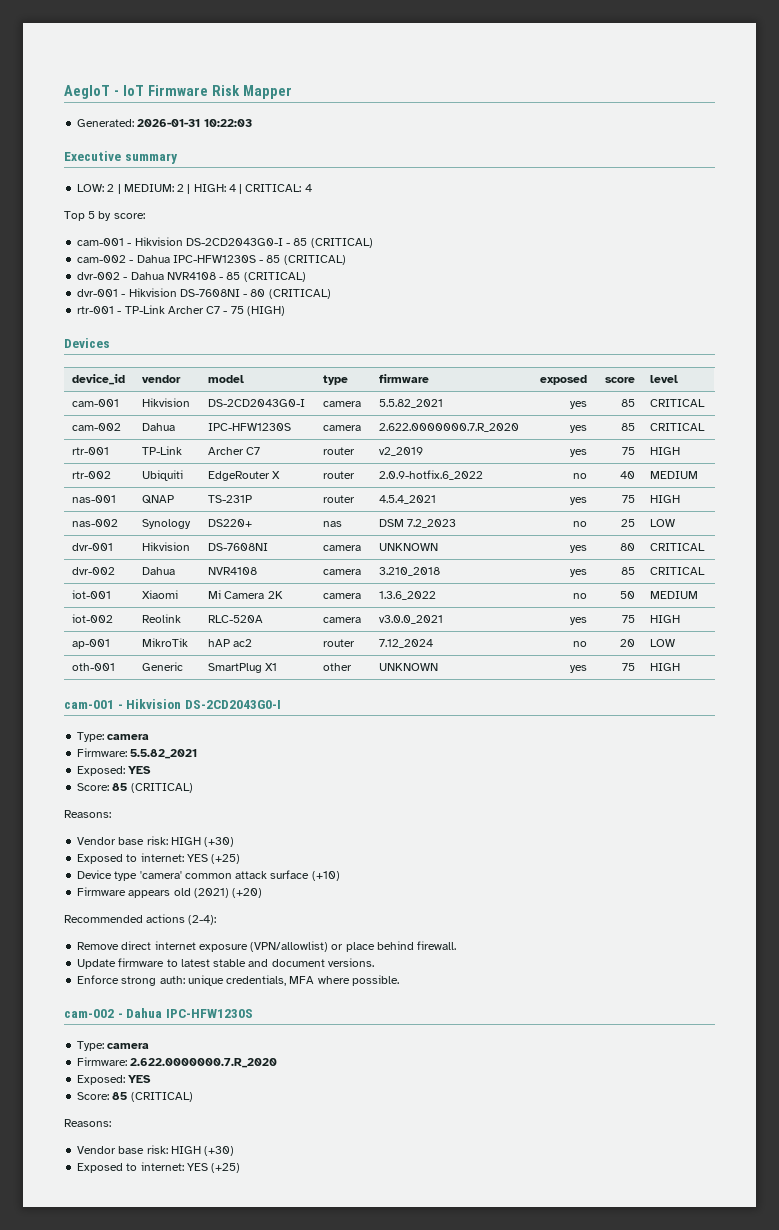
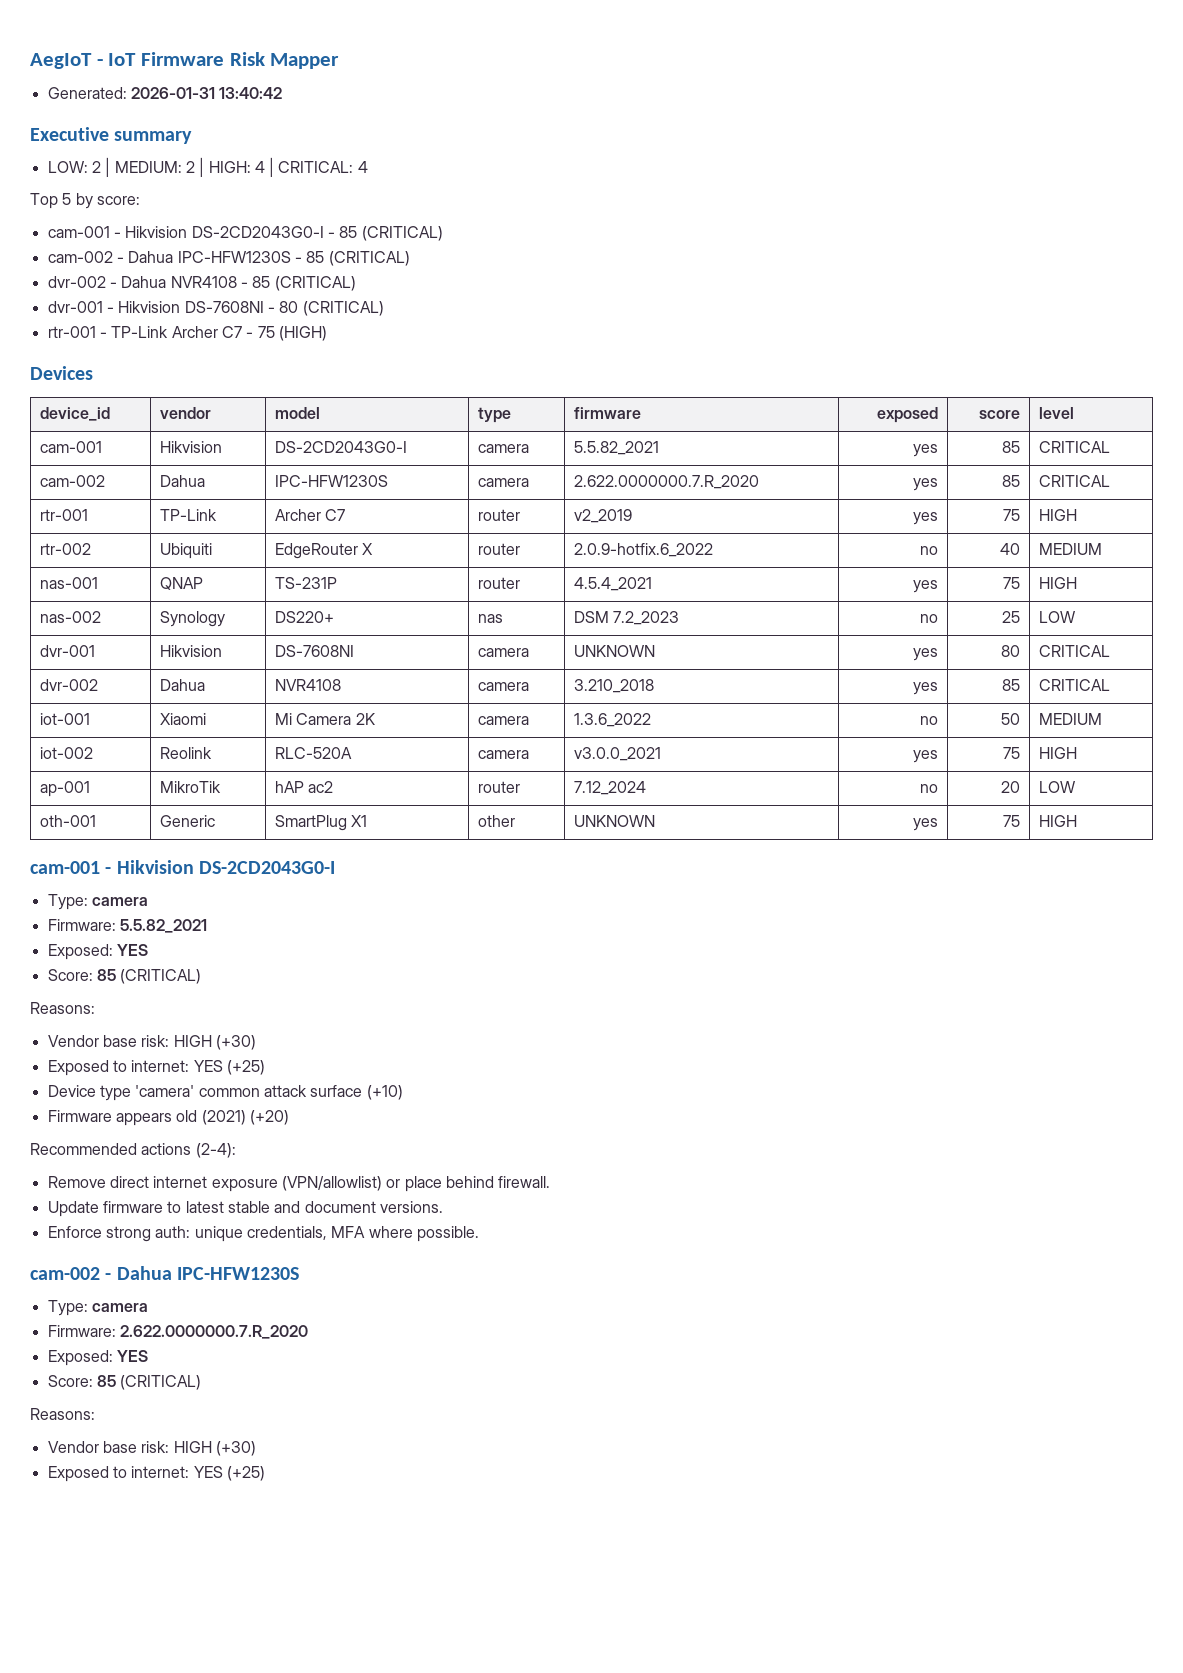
[203,119,252,127] 10:22:03 -> [219,87,283,99] 13:40:42

